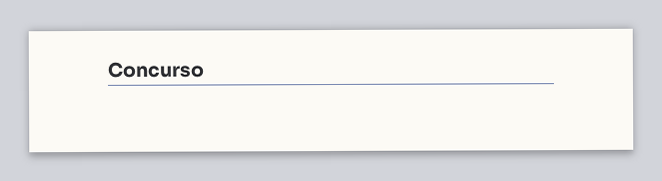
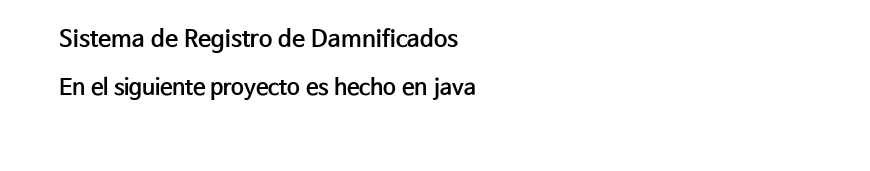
[107,61,204,78] Concurso -> [59,28,459,53] [59,76,476,101] Sistema de Registro de Damnificados // En el siguiente proyecto es hecho en java

